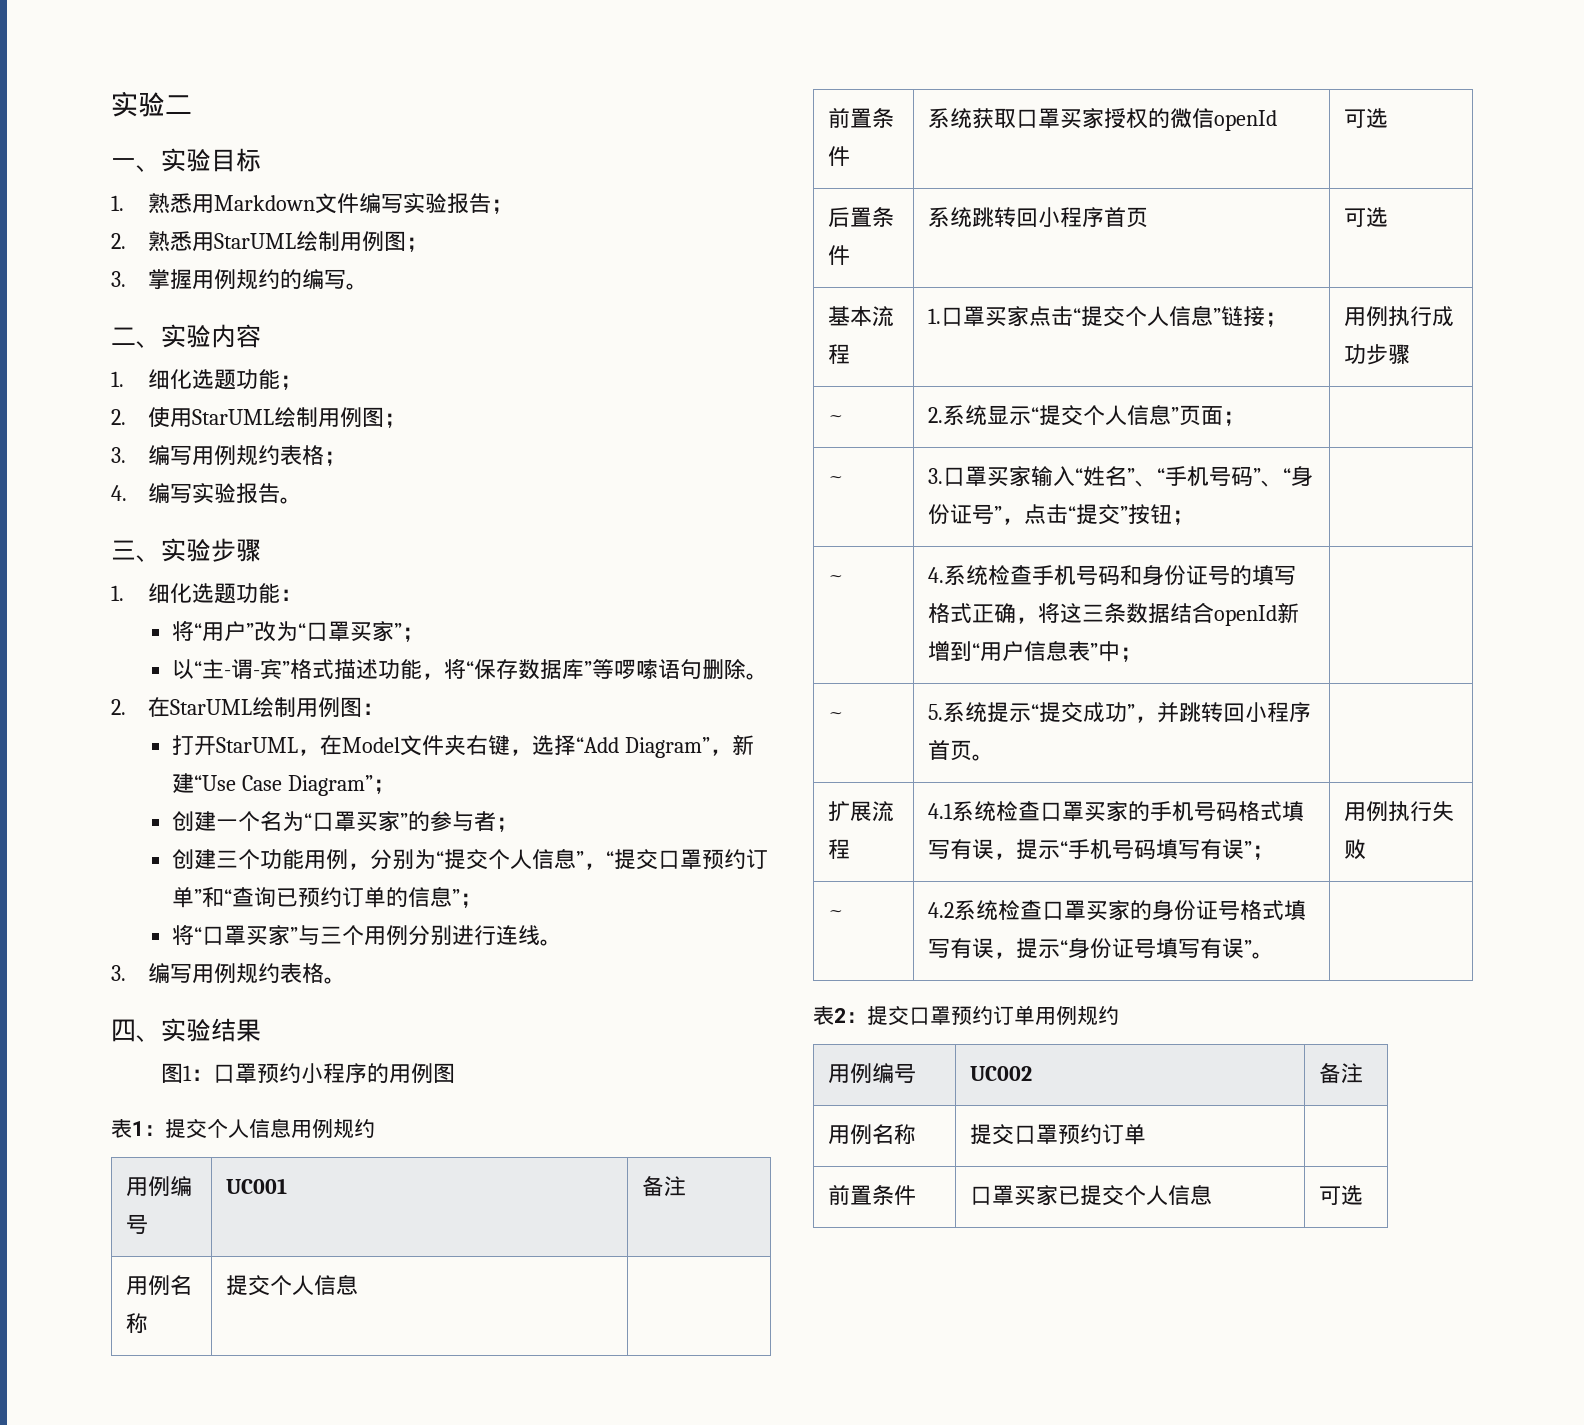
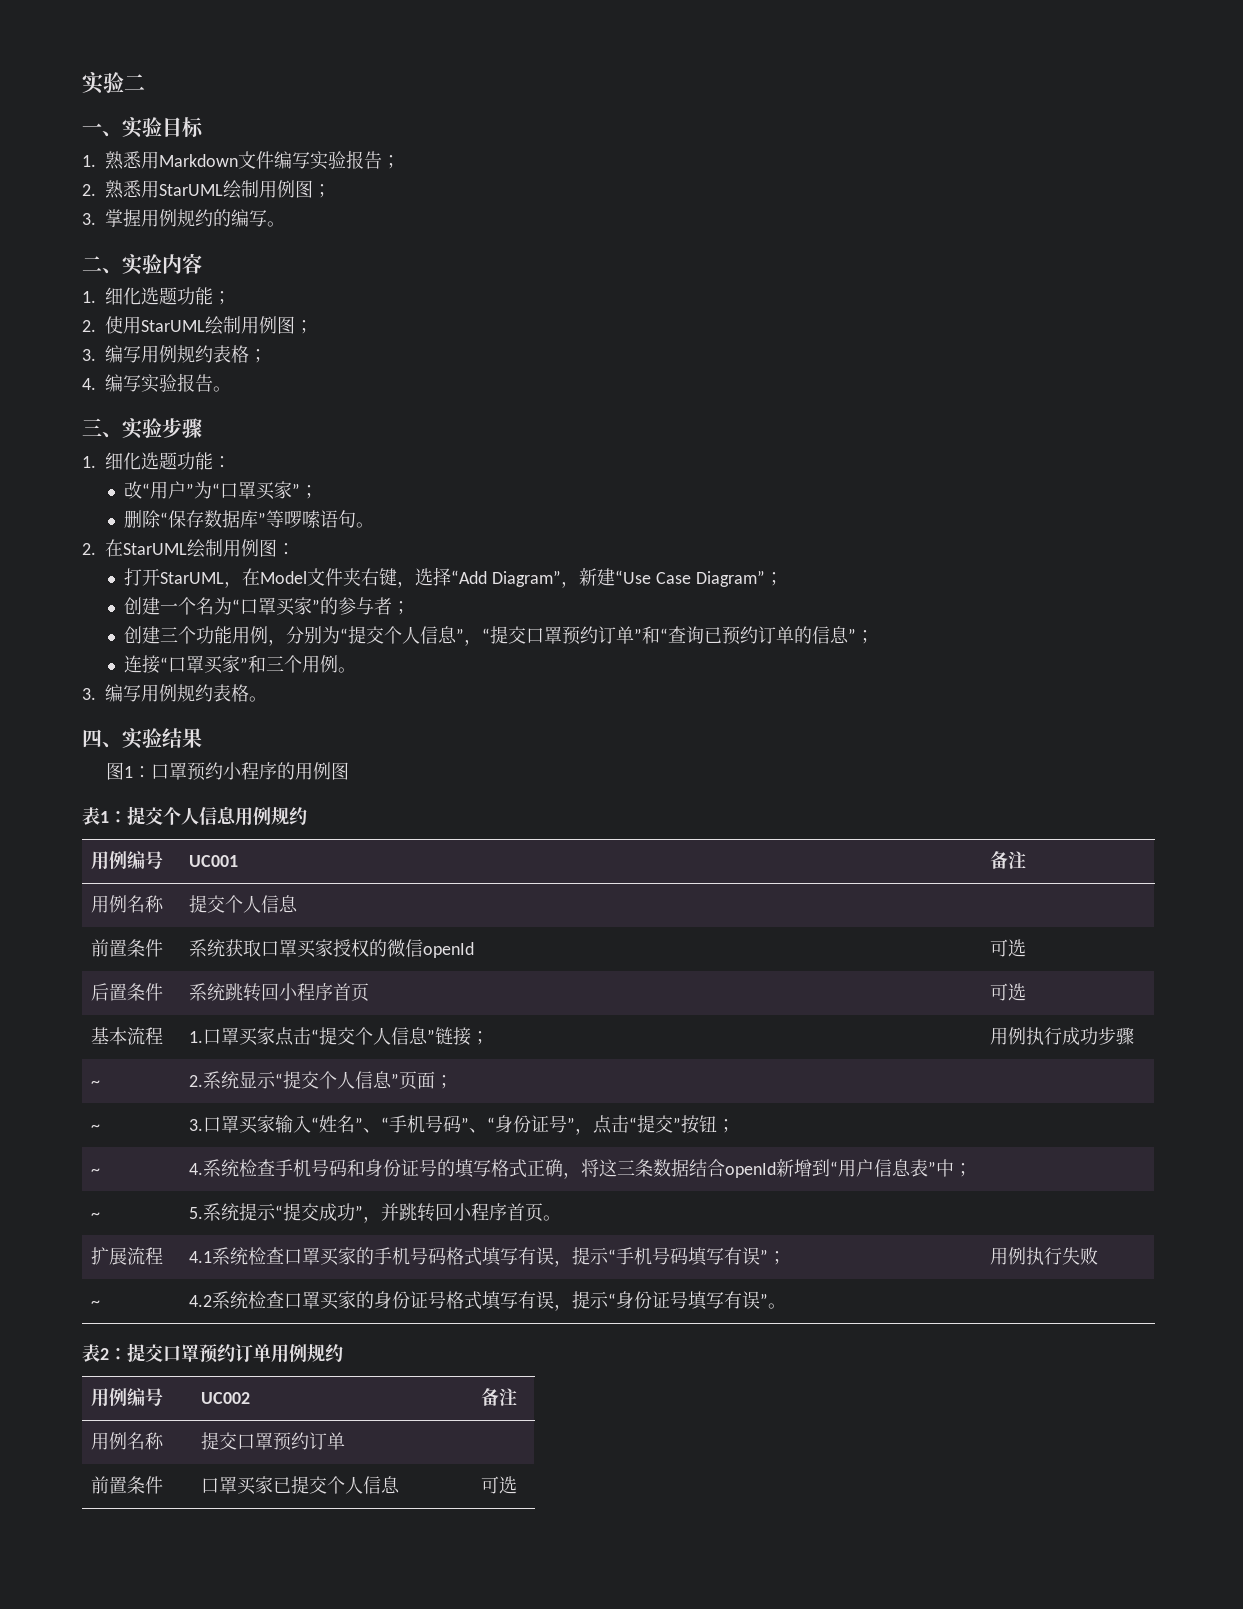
[171,620,194,641] 将 -> [124,481,143,499] 改
[253,621,276,642] 改 -> (195, 490) none
[171,658,466,680] 以“主-谓-宾”格式描述功能，将 -> [124,510,162,528] 删除
[701,659,746,680] 删除 -> (357, 519) none
[171,924,320,946] 将“口罩买家”与 -> [124,655,267,674] 连接“口罩买家”和
[407,925,540,946] 分别进行连线 -> (339, 664) none

